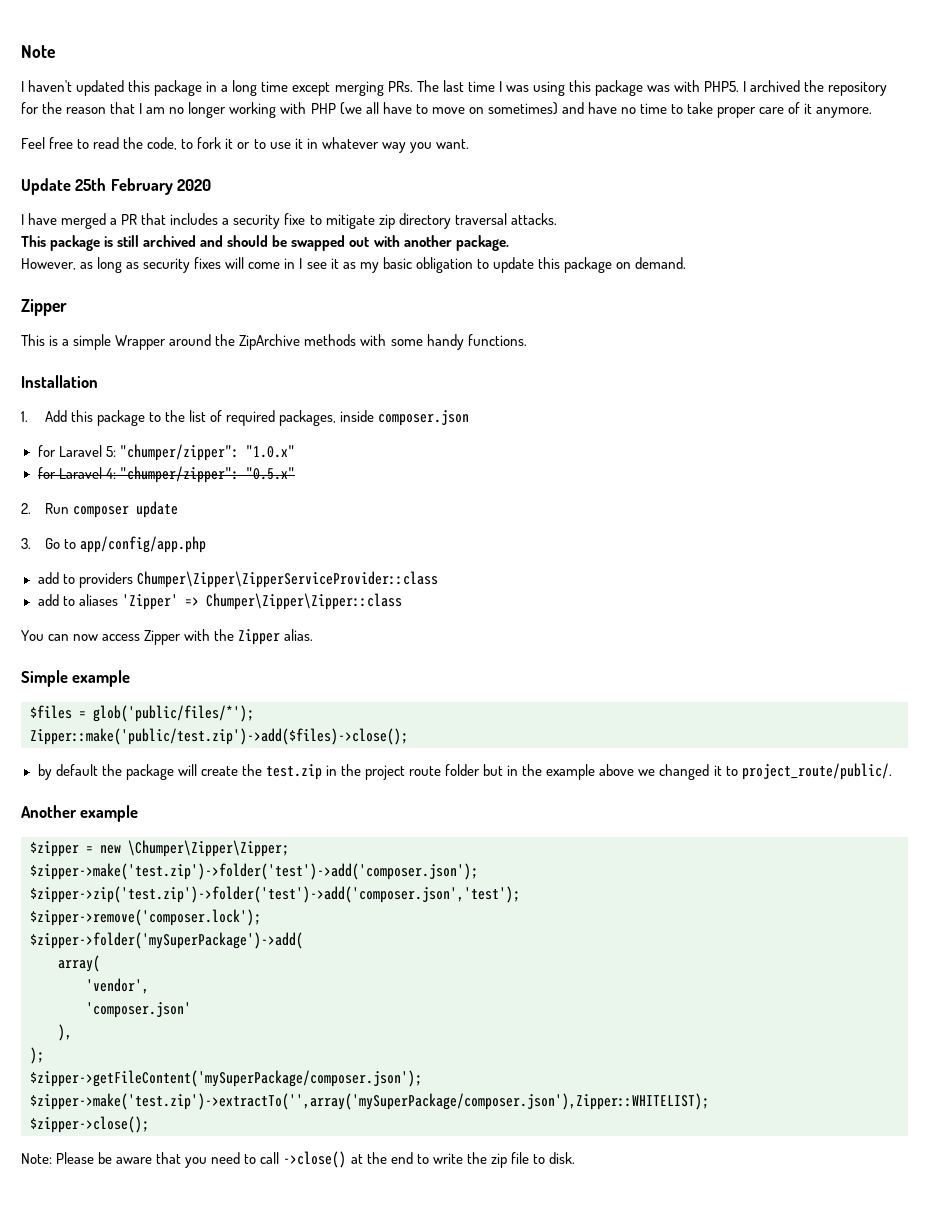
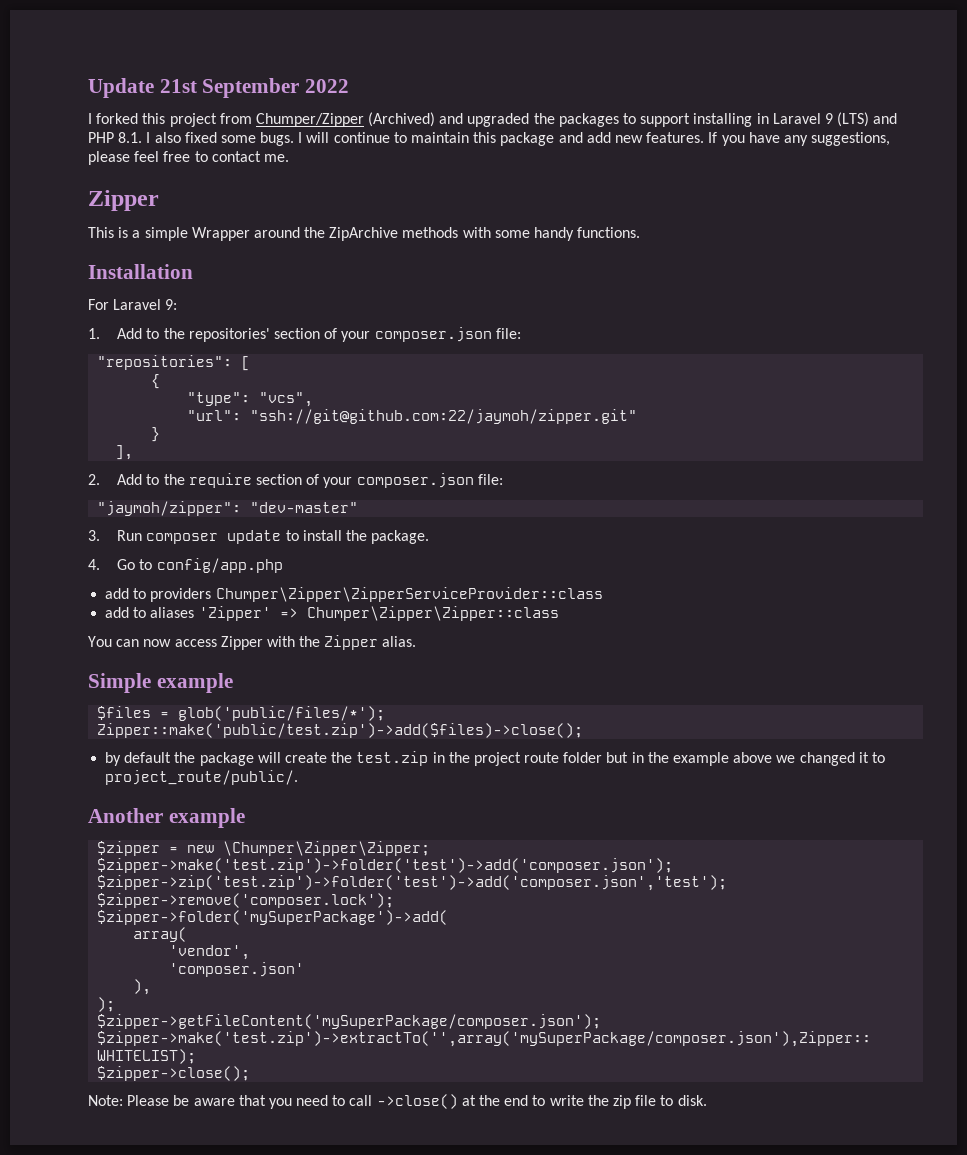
[21,45,55,58] [21,80,888,96] [21,102,873,118] [21,137,469,153] [21,178,212,195] [21,213,557,229] [21,235,509,251] [21,257,687,273] Note // I haven't updated this package in a long time except merging PRs. The last time I was using this package was with PHP5. I archived the repository for the reason that I am no longer working with PHP (we all have to move on sometimes) and have no time to take proper care of it anymore. // Feel free to read the code, to fork it or to use it in whatever way you want. // Update 25th February 2020 // I have merged a PR that includes a security fixe to mitigate zip directory traversal attacks. // This package is still archived and should be swapped out with another package. // However, as long as security fixes will come in I see it as my basic obligation to update this package on demand. -> [88,78,350,98] [88,112,898,127] [88,132,891,146] [88,151,289,165] Update 21st September 2022 // I forked this project from Chumper/Zipper (Archived) and upgraded the packages to support installing in Laravel 9 (LTS) and PHP 8.1. I also fixed some bugs. I will continue to maintain this package and add new features. If you have any suggestions, please feel free to contact me.
(98, 381) none -> [88,299,178,310] // For Laravel 9:
[70,410,470,426] [37,444,295,461] [37,466,295,483] [21,501,178,518] [21,538,31,549] this package to the list of required packages, inside composer.json // for Laravel 5: "chumper/zipper": "1.0.x" // for Laravel 4: "chumper/zipper": "0.5.x" // 2. Run composer update // 3. -> [146,327,521,342] [97,355,251,371] [151,374,161,389] [187,392,314,407] [187,409,638,424] [151,427,161,442] [115,445,134,460] [88,473,503,488] [97,501,359,516] [88,530,430,544] [88,559,100,570] to the repositories' section of your composer.json file: // "repositories": [ // { // "type": "vcs", // "url": "ssh://git@github.com:22/jaymoh/zipper.git" // } // ], // 2. Add to the require section of your composer.json file: // "jaymoh/zipper": "dev-master" // 3. Run composer update to install the package. // 4.
[79,536,206,553] app/config/app.php -> [156,558,283,573] config/app.php

